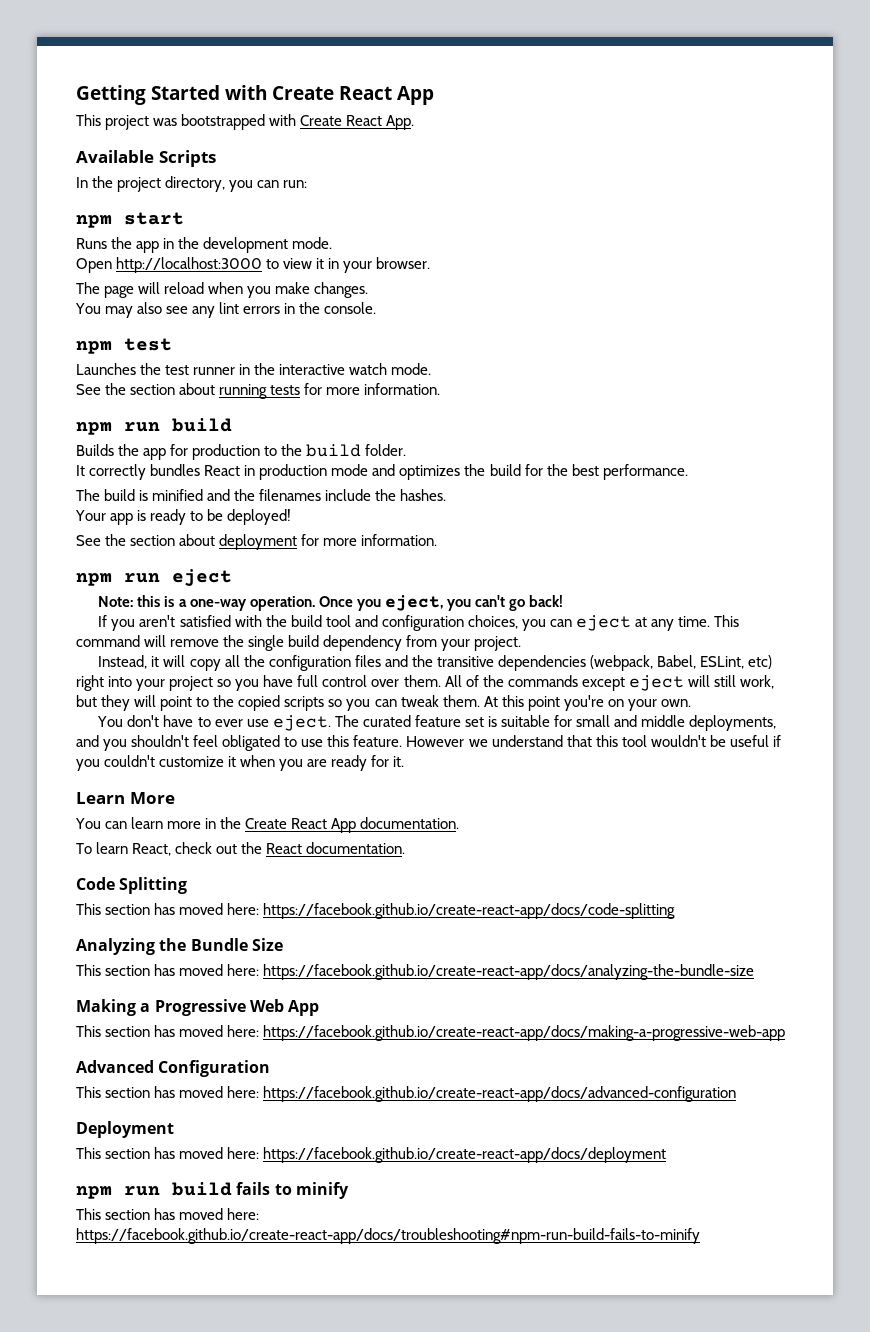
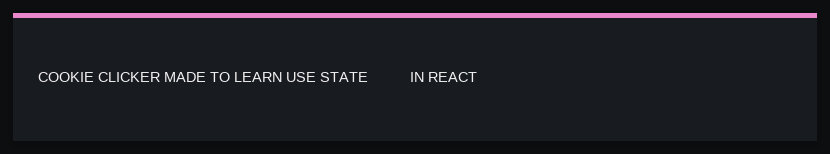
[76,85,434,105] [76,114,415,130] [76,150,216,167] [76,176,308,192] [76,212,184,228] [76,237,333,253] [76,257,431,273] [76,282,369,298] [75,302,377,318] [76,338,172,354] [76,363,432,375] [76,383,441,399] [76,418,232,435] [76,444,407,460] [76,464,688,480] [76,489,447,501] [75,509,292,525] [76,534,438,550] [76,569,232,586] [98,595,563,611] [98,615,740,631] [76,635,522,651] [98,655,773,671] [76,675,774,691] [76,695,691,711] [97,715,777,731] [76,735,781,751] [76,755,405,771] [76,792,175,804] [75,817,460,833] [76,842,406,856] [76,877,188,894] [76,903,676,919] [76,938,283,955] [76,964,755,980] [76,999,320,1016] [76,1025,786,1041] [76,1060,271,1077] [76,1086,737,1102] [76,1121,174,1138] [76,1147,667,1163] [76,1182,349,1199] [76,1208,260,1220] [76,1228,700,1244] Getting Started with Create React App // This project was bootstrapped with Create React App. // Available Scripts // In the project directory, you can run: // npm start // Runs the app in the development mode. // Open http://localhost:3000 to view it in your browser. // The page will reload when you make changes. // You may also see any lint errors in the console. // npm test // Launches the test runner in the interactive watch mode. // See the section about running tests for more information. // npm run build // Builds the app for production to the build folder. // It correctly bundles React in production mode and optimizes the build for the best performance. // The build is minified and the filenames include the hashes. // Your app is ready to be deployed! // See the section about deployment for more information. // npm run eject // Note: this is a one-way operation. Once you eject, you can't go back! // If you aren't satisfied with the build tool and configuration choices, you can eject at any time. This command will remove the single build dependency from your project. // Instead, it will copy all the configuration files and the transitive dependencies (webpack, Babel, ESLint, etc) right into your project so you have full control over them. All of the commands except eject will still work, but they will point to the copied scripts so you can tweak them. At this point you're on your own. // You don't have to ever use eject. The curated feature set is suitable for small and middle deployments, and you shouldn't feel obligated to use this feature. However we understand that this tool wouldn't be useful if you couldn't customize it when you are ready for it. // Learn More // You can learn more in the Create React App documentation. // To learn React, check out the React documentation. // Code Splitting // This section has moved here: https://facebook.github.io/create-react-app/docs/code-splitting // Analyzing the Bundle Size // This section has moved here: https://facebook.github.io/create-react-app/docs/analyzing-the-bundle-size // Making a Progressive Web App // This section has moved here: https://facebook.github.io/create-react-app/docs/making-a-progressive-web-app // Advanced Configuration // This section has moved here: https://facebook.github.io/create-react-app/docs/advanced-configuration // Deployment // This section has moved here: https://facebook.github.io/create-react-app/docs/deployment // npm run build fails to minify // This section has moved here: https://facebook.github.io/create-react-app/docs/troubleshooting#npm-run-build-fails-to-minify -> [38,72,477,82] COOKIE CLICKER MADE TO LEARN USE STATE IN REACT

